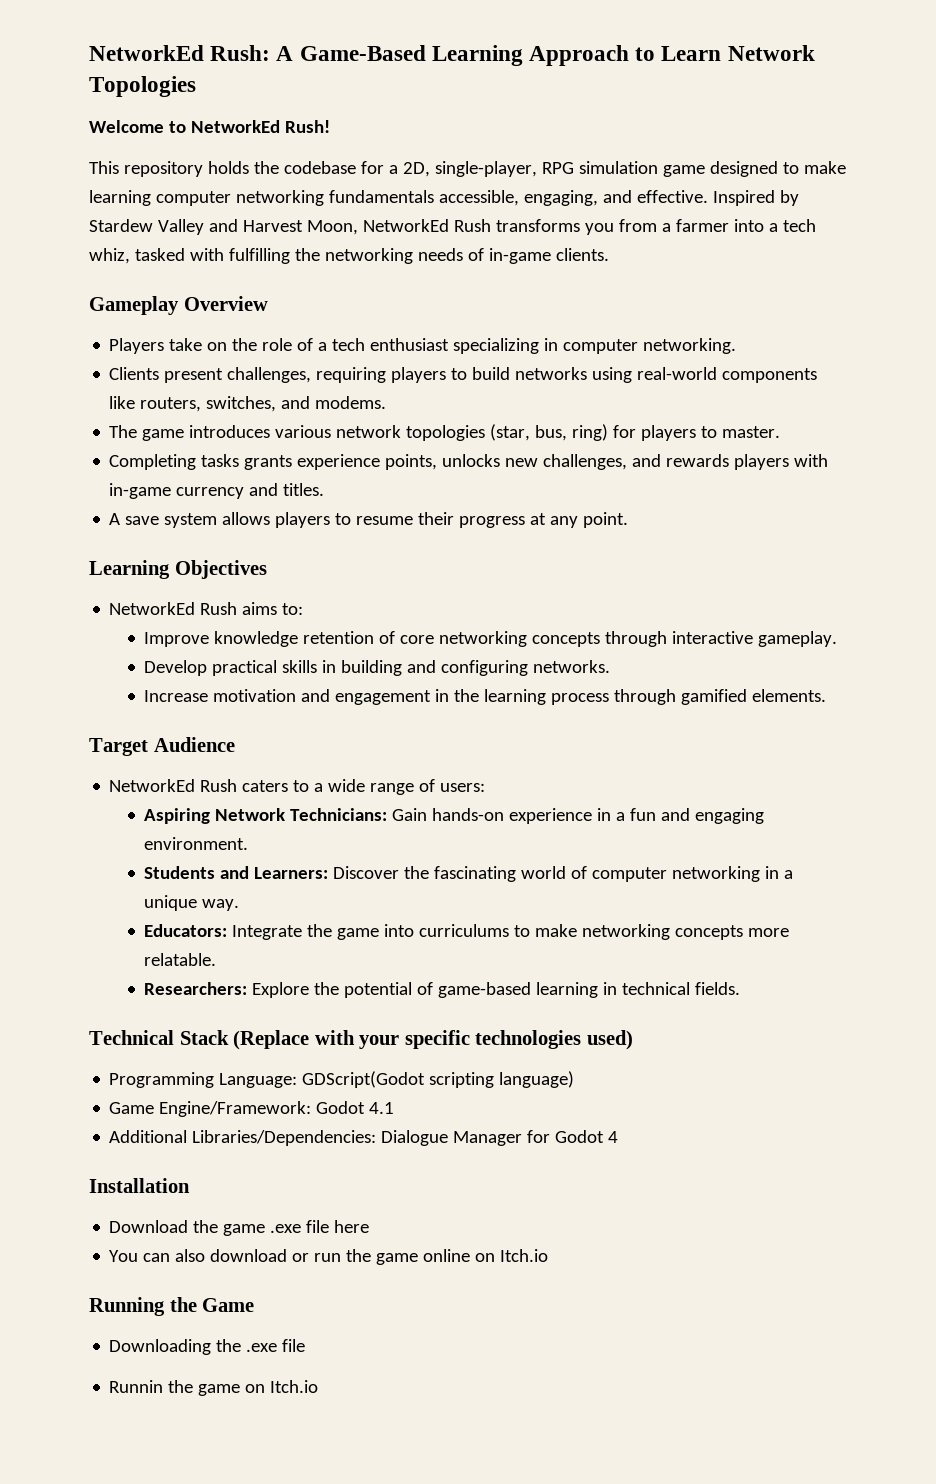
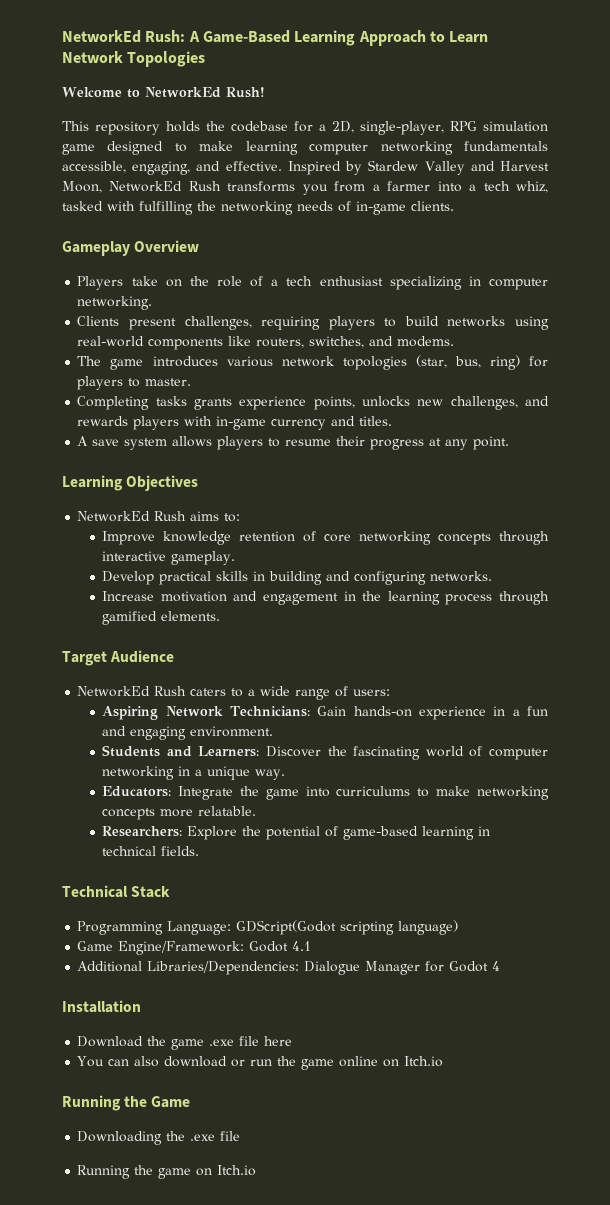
[233,1030,633,1050] (Replace with your specific technologies used) -> (171, 892) none
[109,1380,164,1393] Runnin -> [77,1165,131,1179] Running

